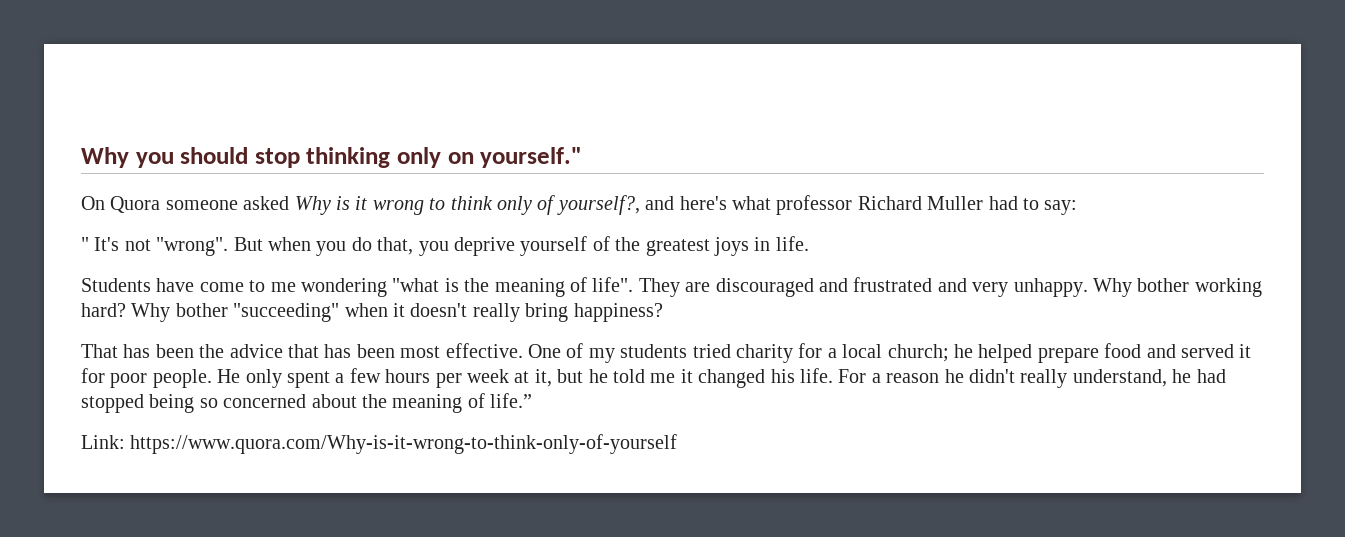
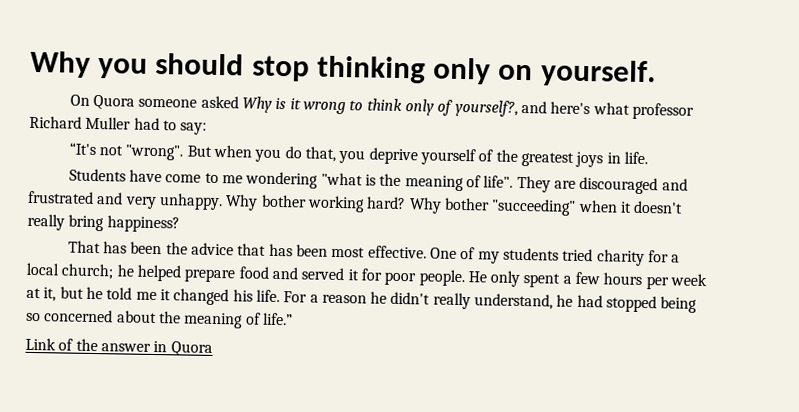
[480,147,583,168] yourself." -> [539,59,656,88] yourself.
[81,237,120,251] " It's -> [68,142,96,156] “It's
[81,434,678,454] Link: https://www.quora.com/Why-is-it-wrong-to-think-only-of-yourself -> [25,337,213,356] Link of the answer in Quora

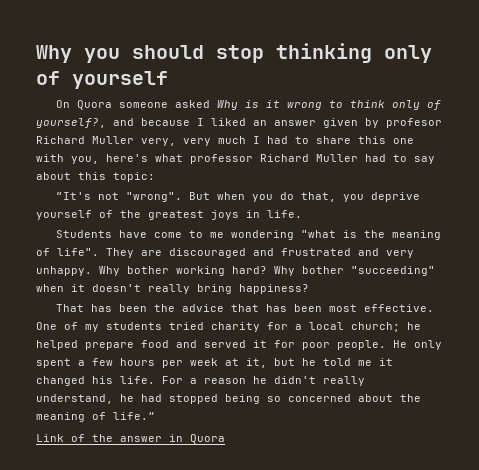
[498,59,656,88] on yourself. -> [36,71,168,89] of yourself
(547, 107) none -> [141,118,442,128] [36,136,414,146] [36,154,99,164] because I liked an answer given by profesor Richard Muller very, very much I had to share this one with you,
[180,122,208,135] say: -> [414,156,435,164] [36,172,155,182] say about this topic:

